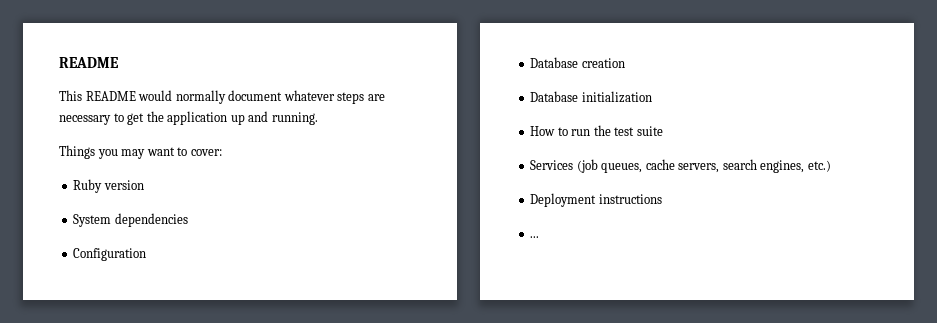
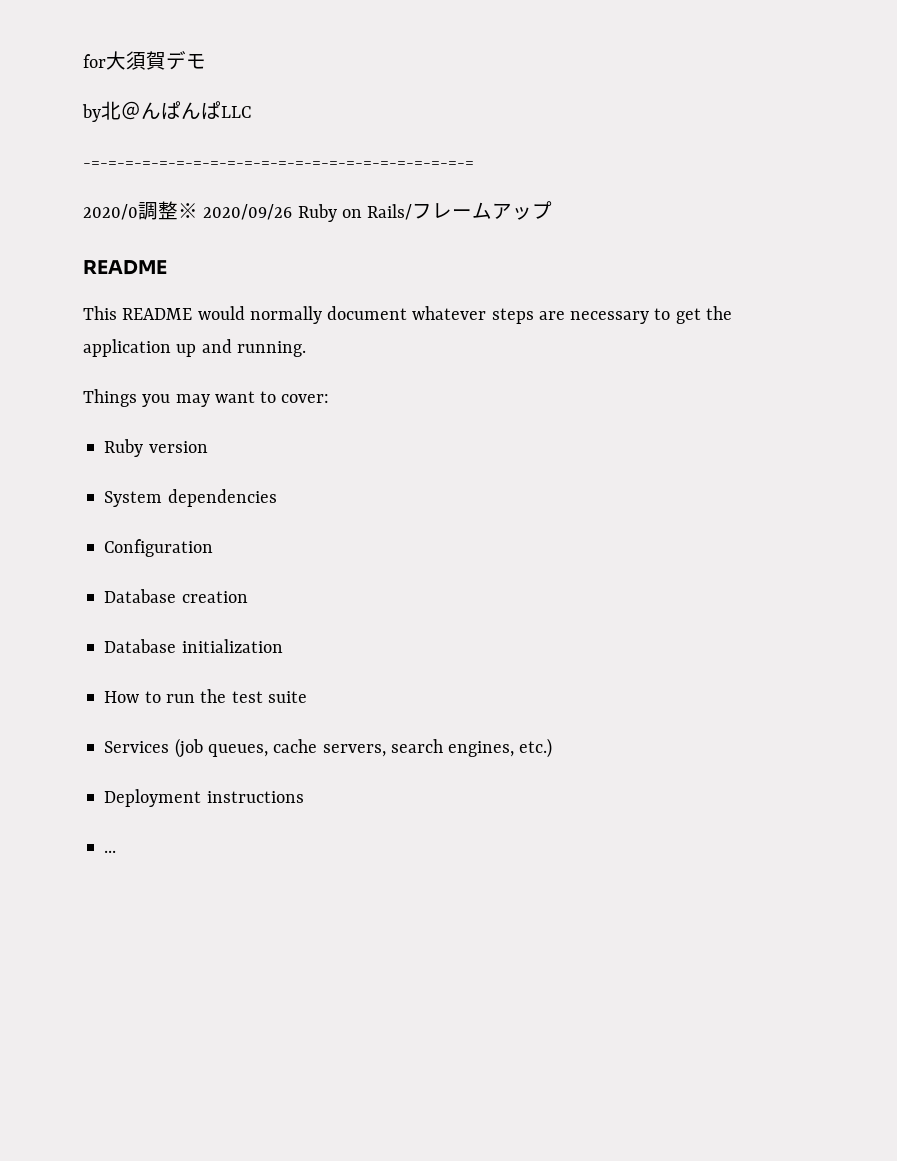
(59, 62) none -> [83,51,206,70] [82,101,251,122] [83,161,474,168] [83,201,553,222] for大須賀デモ // by北＠んぱんぱLLC // -=-=-=-=-=-=-=-=-=-=-=-=-=-=-=-=-=-=-=-=-=-=-= // 2020/0調整※ 2020/09/26 Ruby on Rails/フレームアップ //

